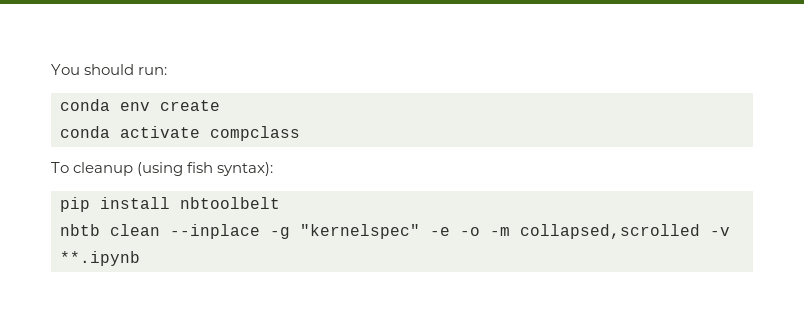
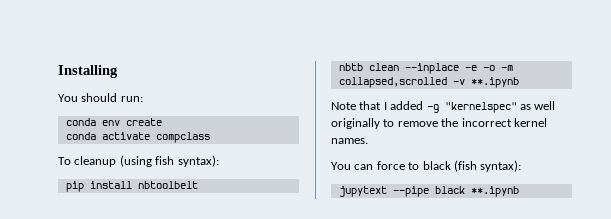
(51, 69) none -> [58,65,118,78] Installing //
[270,224,420,239] -g "kernelspec" -> (459, 68) none
(140, 258) none -> [331,101,556,113] [331,118,547,129] [331,138,368,144] [331,160,522,172] [338,186,519,197] // Note that I added -g "kernelspec" as well originally to remove the incorrect kernel names. // You can force to black (fish syntax): // jupytext --pipe black **.ipynb

